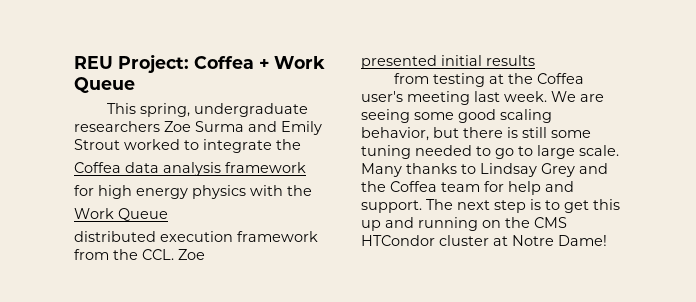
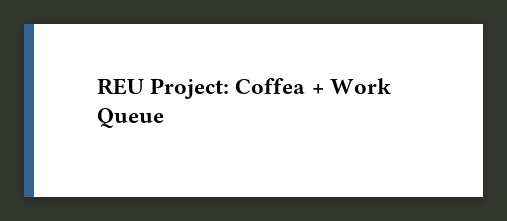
[107,103,309,117] [74,121,322,135] [74,139,301,153] [74,162,306,176] [74,185,312,199] [74,208,168,221] [74,231,318,242] [74,249,205,260] [361,55,535,69] [394,73,585,87] [361,91,604,105] [361,109,552,123] [361,127,591,141] [361,145,619,159] [361,163,608,177] [361,181,574,195] [361,199,620,213] [361,217,567,231] [361,235,607,246] // This spring, undergraduate researchers Zoe Surma and Emily Strout worked to integrate the // Coffea data analysis framework // for high energy physics with the // Work Queue // distributed execution framework from the CCL. Zoe // presented initial results // from testing at the Coffea user's meeting last week. We are seeing some good scaling behavior, but there is still some tuning needed to go to large scale. Many thanks to Lindsay Grey and the Coffea team for help and support. The next step is to get this up and running on the CMS HTCondor cluster at Notre Dame! -> (164, 118) none

